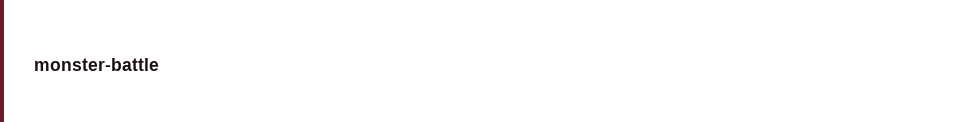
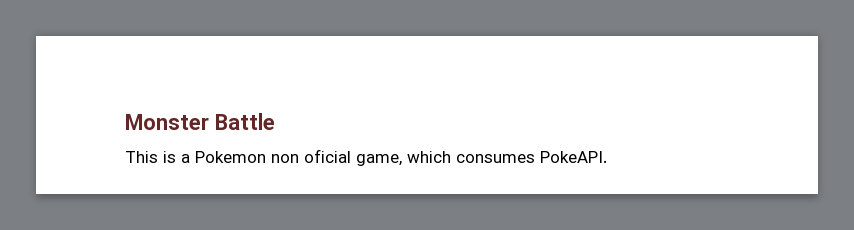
[34,58,159,71] monster-battle -> [125,113,275,130] [125,149,607,166] Monster Battle // This is a Pokemon non oficial game, which consumes PokeAPI.

